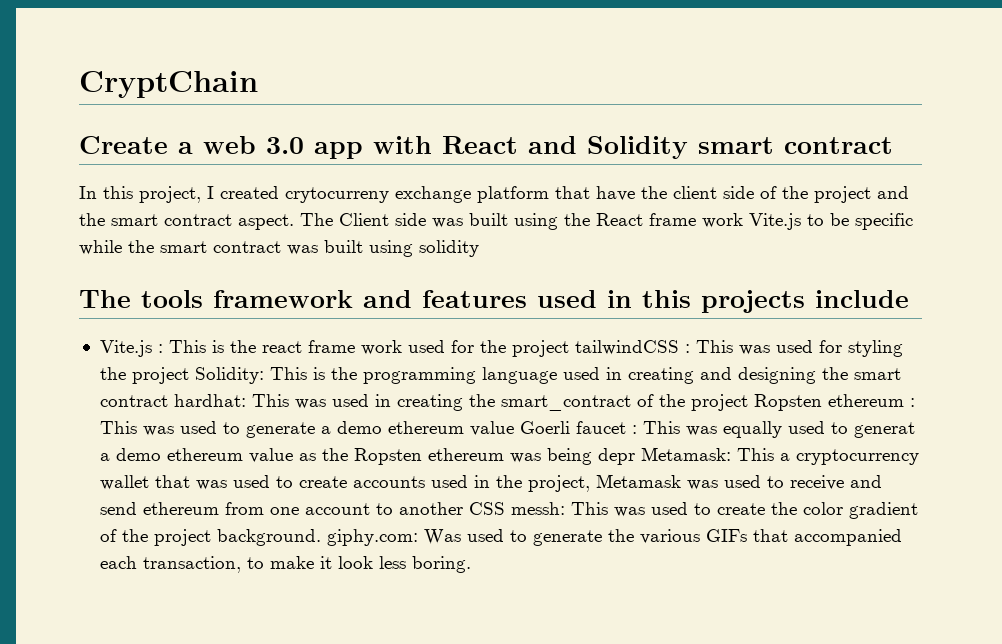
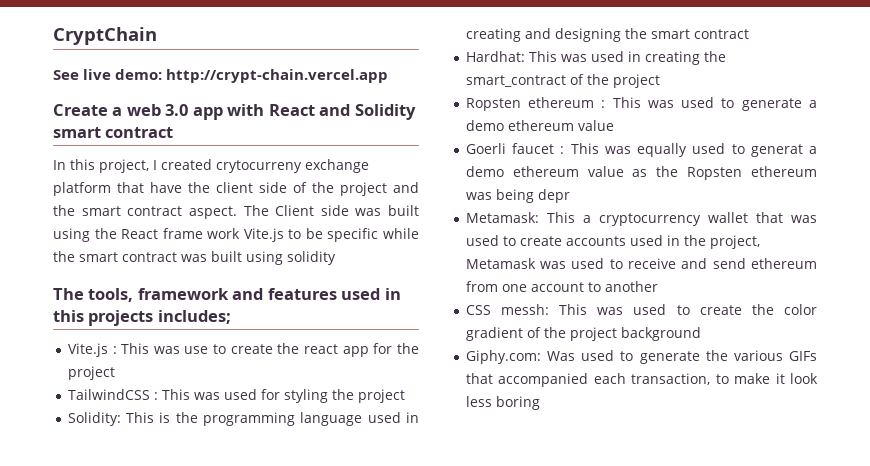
(258, 84) none -> [53,69,389,83] // See live demo: http://crypt-chain.vercel.app
[141,290,203,308] tools -> [88,288,134,302] tools,
[815,290,909,308] include -> [157,310,231,324] includes;
[211,340,445,355] is the react frame work used -> [153,343,369,357] was use to create the react app
[574,340,679,355] tailwindCSS -> [67,389,150,400] // TailwindCSS
(189, 375) none -> (405, 396) //
[173,394,246,407] hardhat: -> [465,51,525,62] // Hardhat:
(748, 402) none -> (660, 81) //
(514, 428) none -> (614, 125) //
(635, 456) none -> (570, 196) //
(463, 508) none -> (658, 286) //
[216,529,418,546] background. giphy.com: -> [620,327,701,341] [465,350,541,364] background // Giphy.com:
[411,556,471,573] boring. -> [495,396,540,410] boring

